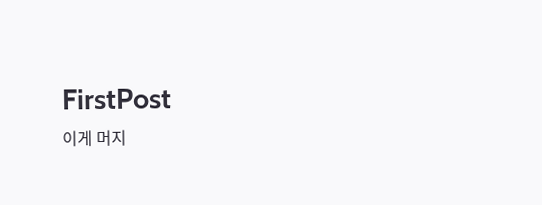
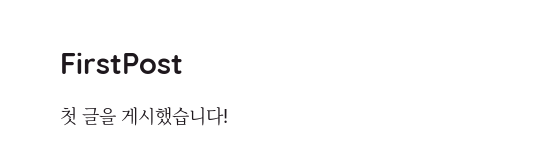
[62,129,128,147] 이게 머지 -> [60,106,228,126] 첫 글을 게시했습니다!

